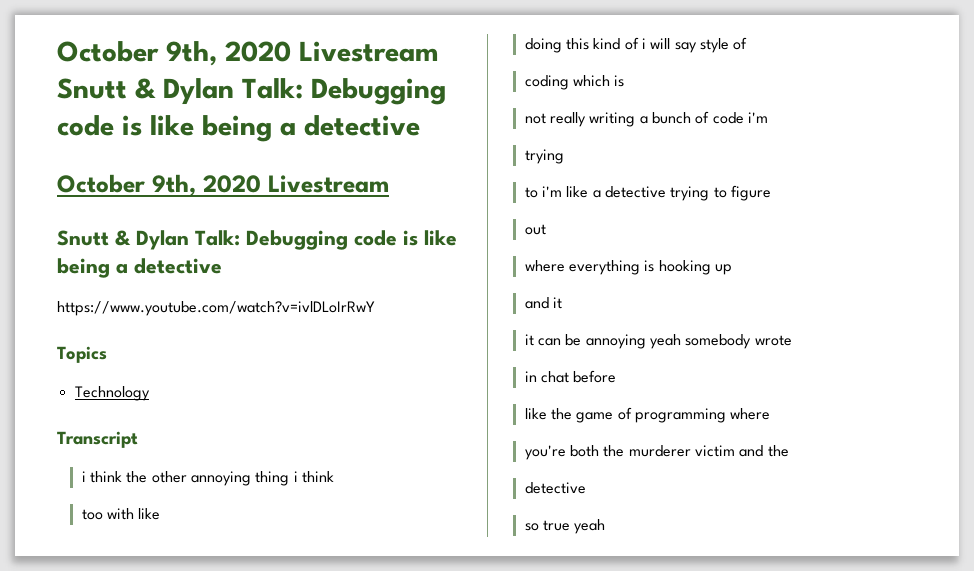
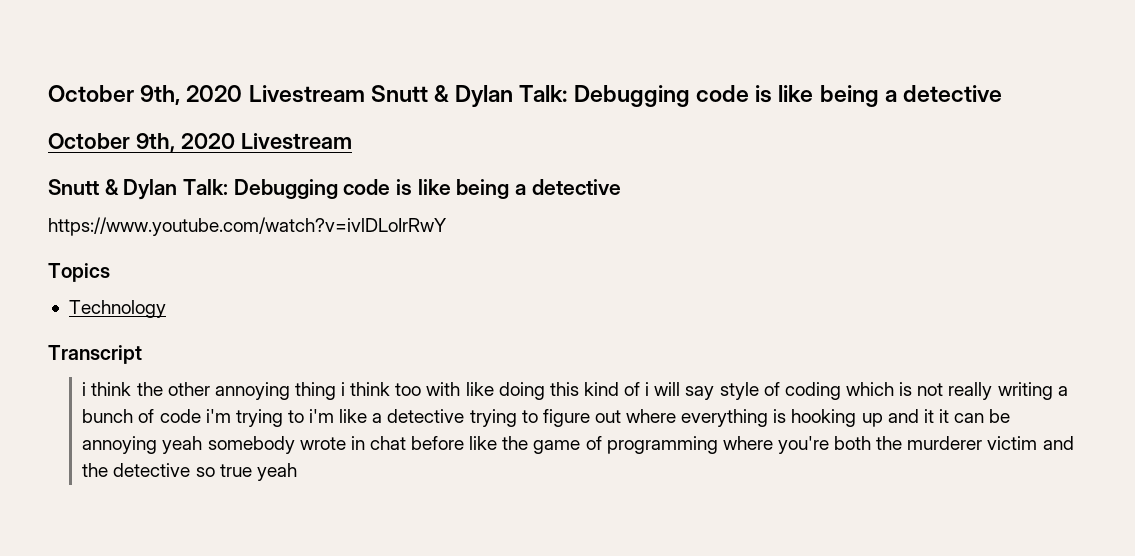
(334, 477) // -> (391, 389) none
(161, 514) // -> (494, 389) none
(748, 43) // -> (780, 389) none
(625, 81) // -> (913, 389) none
[524,149,564,164] // trying // -> [235,409,283,427] trying
(771, 193) // -> (590, 418) none
(546, 229) // -> (621, 416) none
(732, 269) // -> (883, 420) none
(562, 303) // -> (934, 416) none
(792, 340) // -> (346, 443) none
(617, 376) // -> (465, 443) none
(771, 414) // -> (773, 443) none
[524,482,586,494] // detective // -> [113,463,191,477] detective

